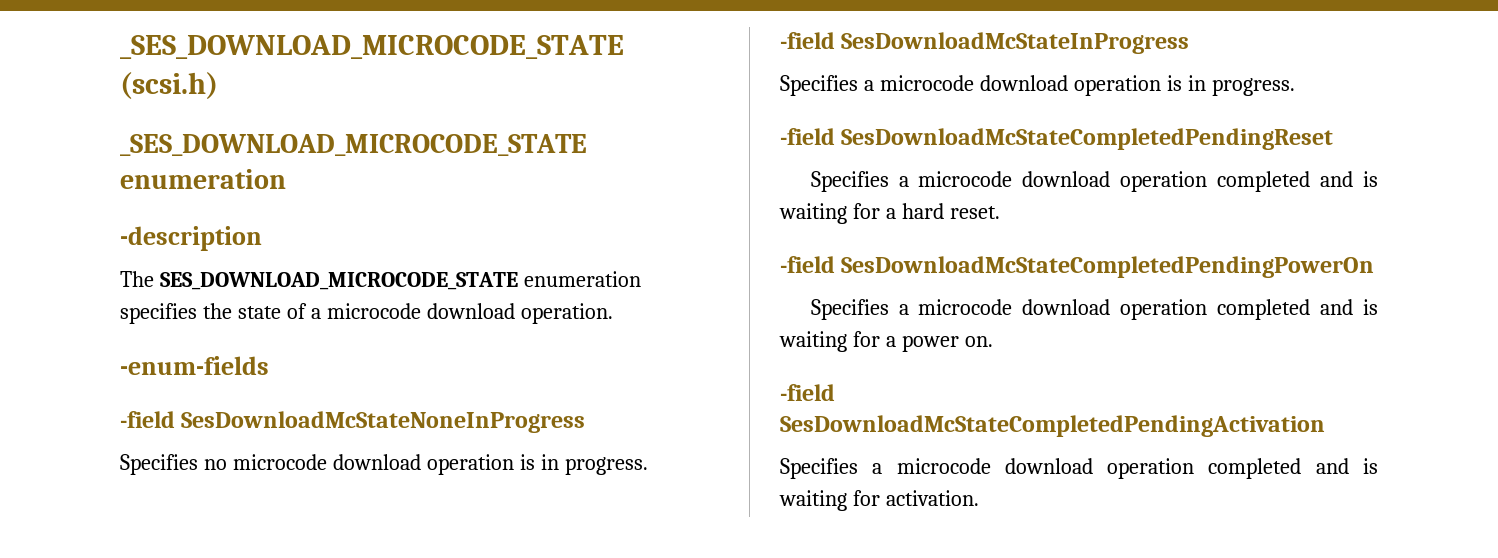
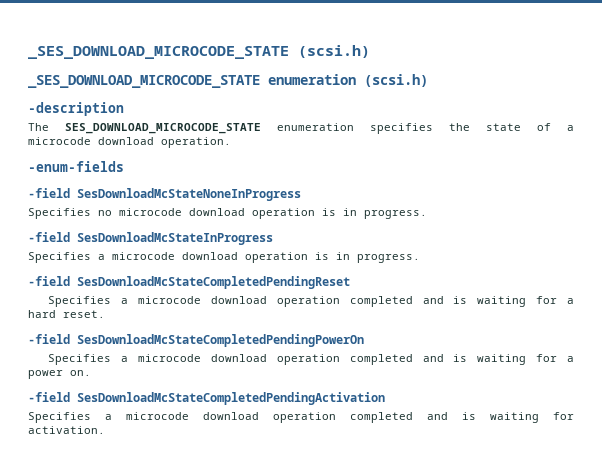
(286, 179) none -> [364,74,428,87] (scsi.h)

